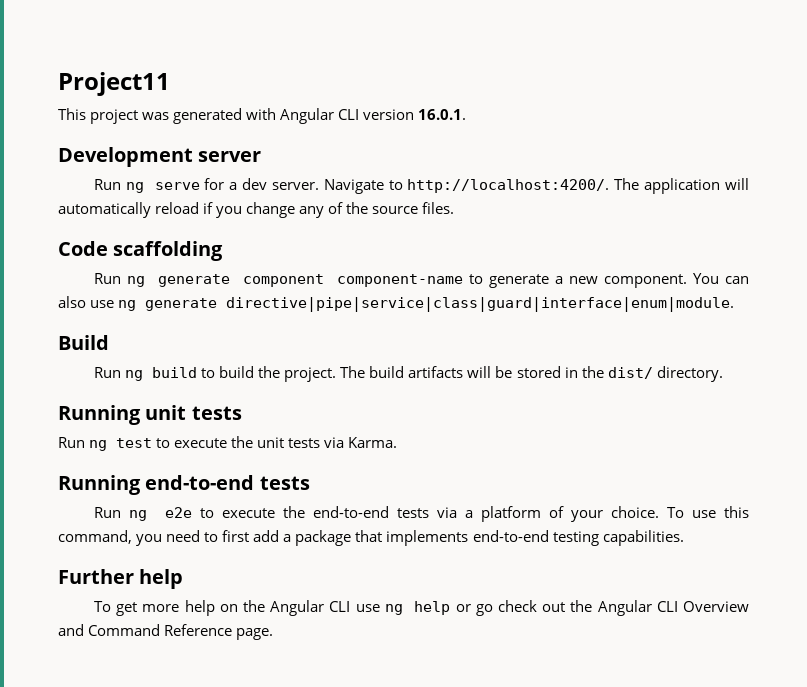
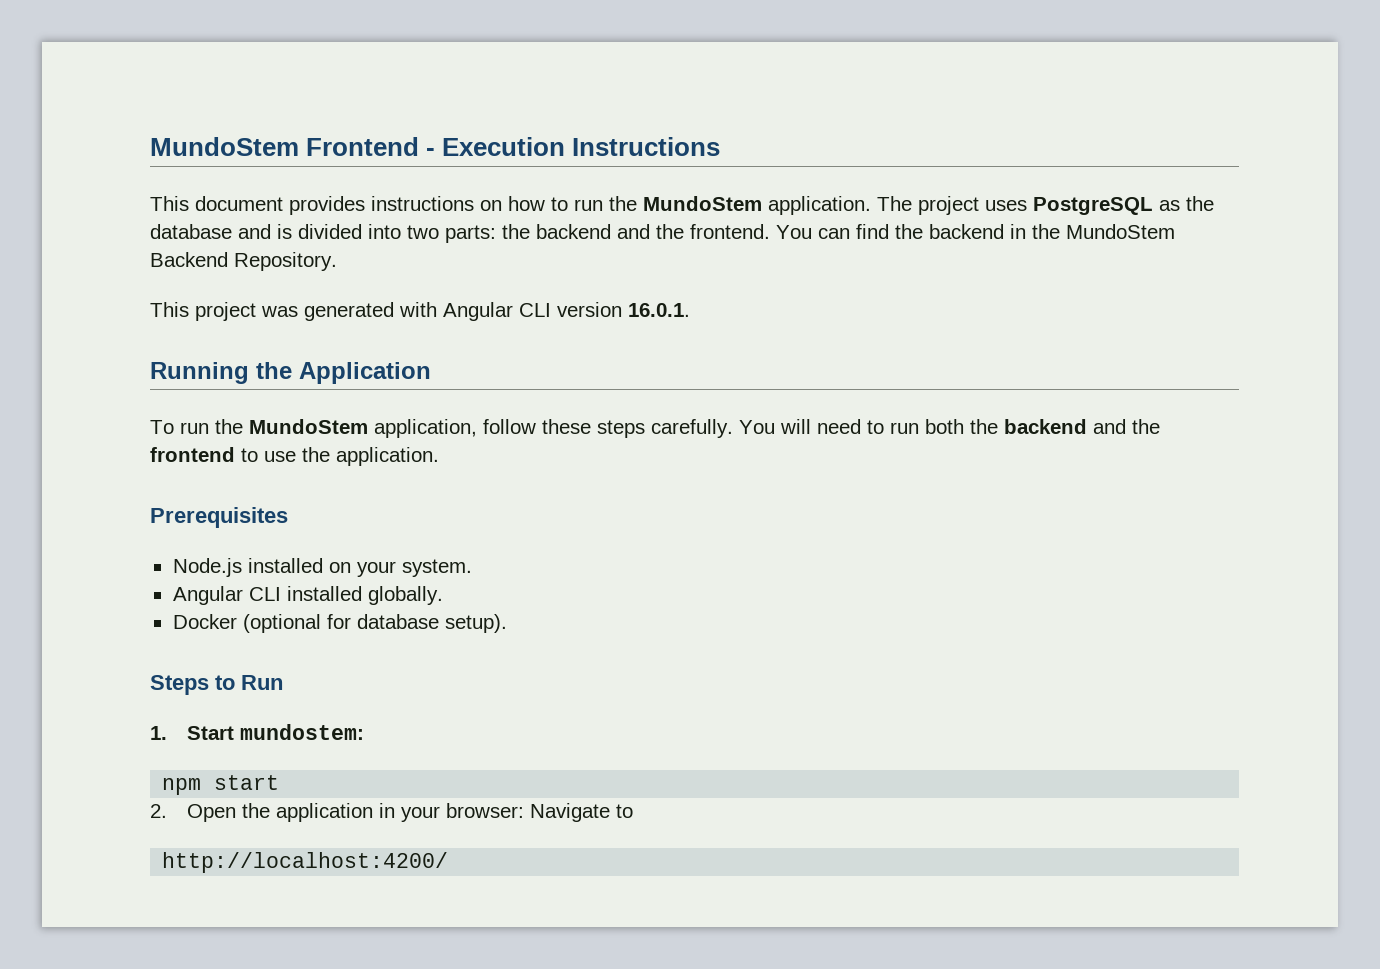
[58,72,170,96] Project11 -> [150,137,721,156] [150,196,1214,215] [150,224,1175,243] [150,252,337,271] MundoStem Frontend - Execution Instructions // This document provides instructions on how to run the MundoStem application. The project uses PostgreSQL as the database and is divided into two parts: the backend and the frontend. You can find the backend in the MundoStem Backend Repository.
[58,147,262,167] [93,178,750,194] [58,202,455,218] [58,241,224,261] [93,273,749,288] [58,296,735,312] [58,335,109,350] [93,366,723,382] [58,405,242,425] [58,436,398,451] [58,475,310,495] [93,506,749,522] [58,530,684,546] [58,569,184,589] [93,600,750,616] [58,624,274,640] Development server // Run ng serve for a dev server. Navigate to http://localhost:4200/. The application will automatically reload if you change any of the source files. // Code scaffolding // Run ng generate component component-name to generate a new component. You can also use ng generate directive|pipe|service|class|guard|interface|enum|module. // Build // Run ng build to build the project. The build artifacts will be stored in the dist/ directory. // Running unit tests // Run ng test to execute the unit tests via Karma. // Running end-to-end tests // Run ng e2e to execute the end-to-end tests via a platform of your choice. To use this command, you need to first add a package that implements end-to-end testing capabilities. // Further help // To get more help on the Angular CLI use ng help or go check out the Angular CLI Overview and Command Reference page. -> [150,362,431,384] [150,419,1160,438] [150,447,439,466] [150,507,288,528] [172,558,472,577] [172,586,443,605] [172,614,507,633] [150,675,283,695] [150,724,365,740] [162,775,280,795] [150,803,634,822] [162,852,449,873] Running the Application // To run the MundoStem application, follow these steps carefully. You will need to run both the backend and the frontend to use the application. // Prerequisites // Node.js installed on your system. // Angular CLI installed globally. // Docker (optional for database setup). // Steps to Run // 1. Start mundostem: // npm start // 2. Open the application in your browser: Navigate to // http://localhost:4200/

